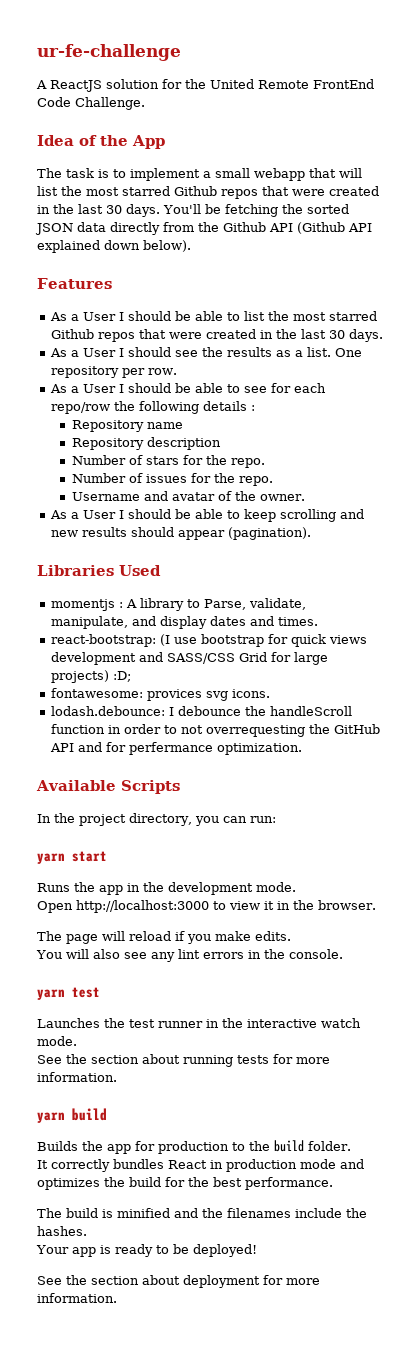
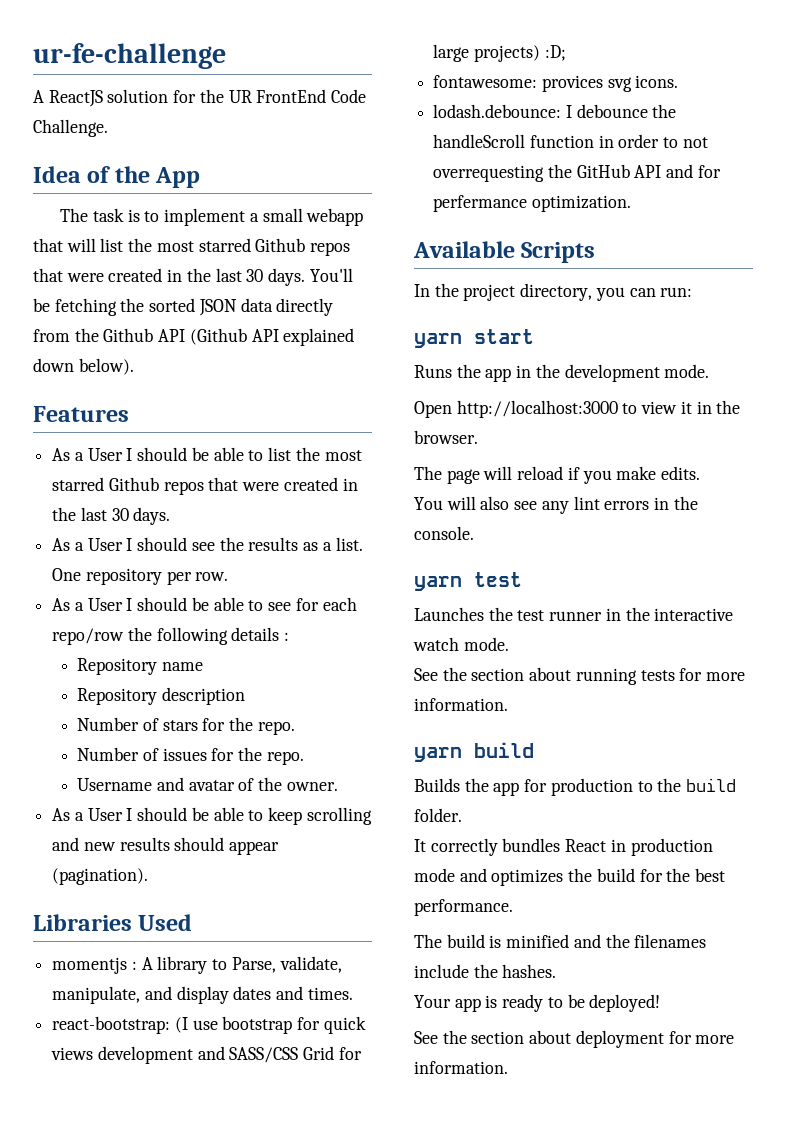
[210,79,309,89] United Remote -> [228,90,252,103] UR

